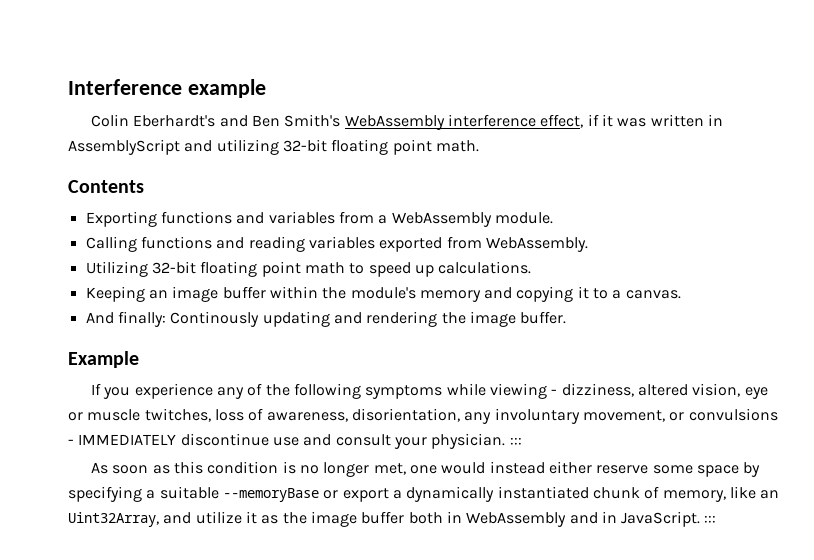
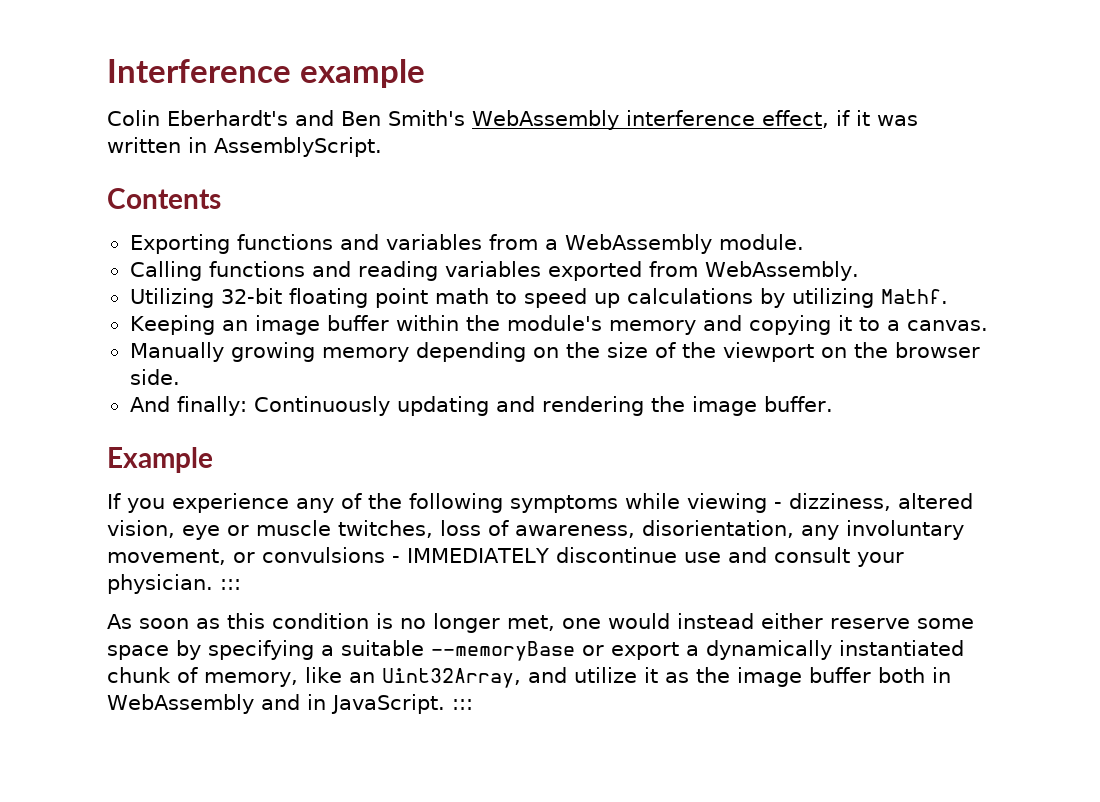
[68,139,479,155] AssemblyScript and utilizing 32-bit floating point math. -> [214,137,382,157] AssemblyScript.
[438,261,532,274] calculations. -> [626,288,948,308] calculations by utilizing Mathf.
(681, 294) none -> [129,342,980,362] [129,369,180,385] // Manually growing memory depending on the size of the viewport on the browser side.
[170,311,260,327] Continously -> [253,396,390,416] Continuously

